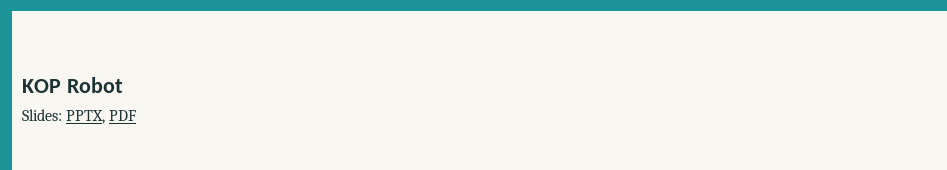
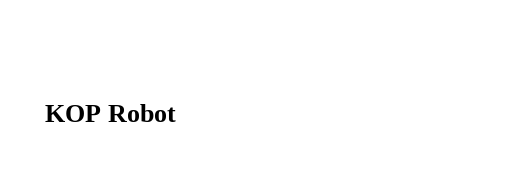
[22,109,137,124] // Slides: PPTX, PDF -> (177, 113) none

